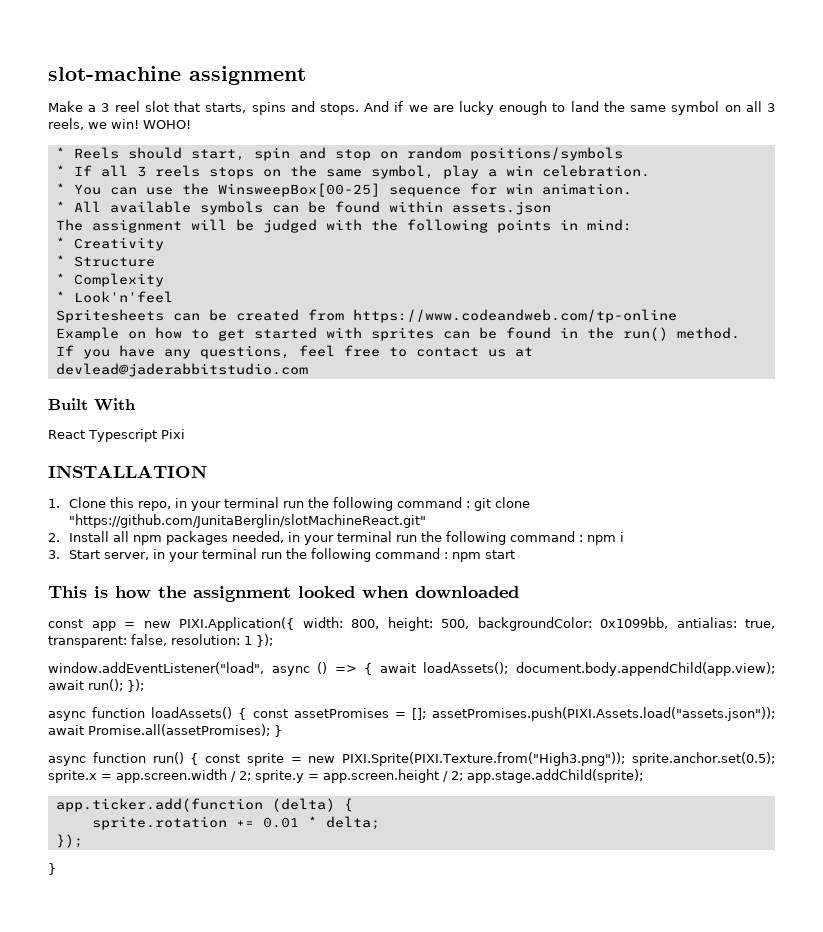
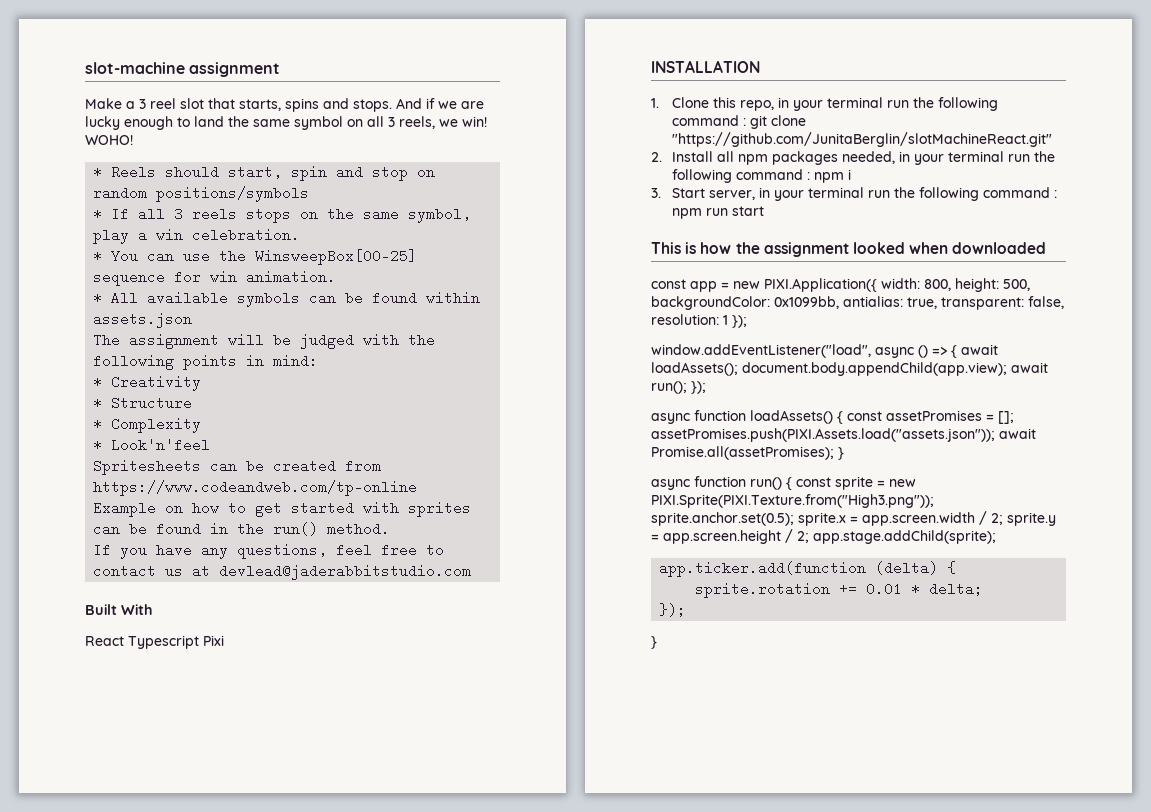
(481, 557) none -> [705,208,728,216] run

